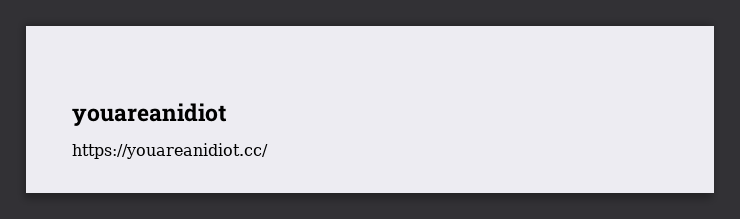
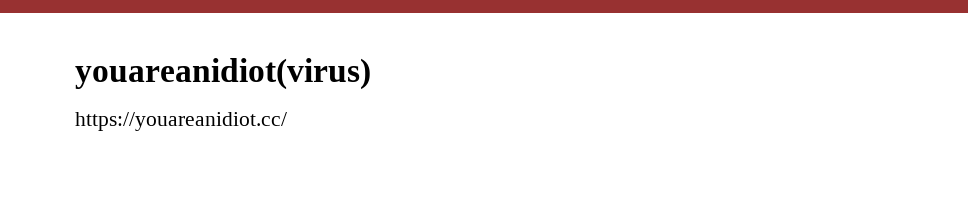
[72,103,227,126] youareanidiot -> [75,58,371,90] youareanidiot(virus)

